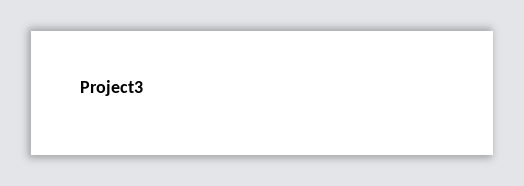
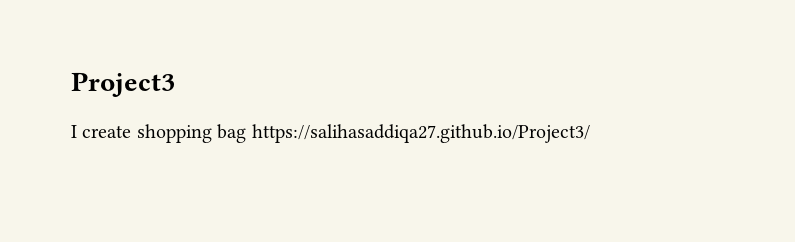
(143, 88) none -> [71,124,590,143] // I create shopping bag https://salihasaddiqa27.github.io/Project3/

